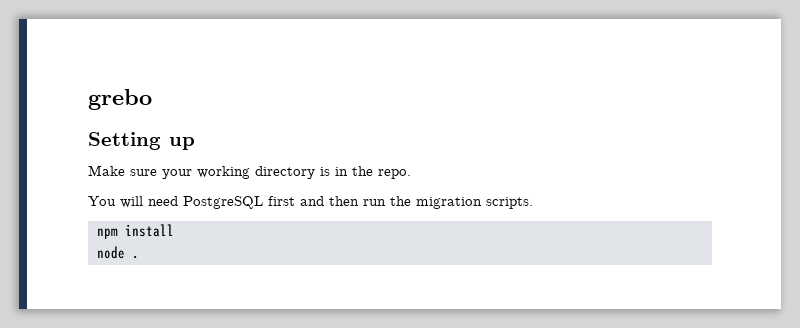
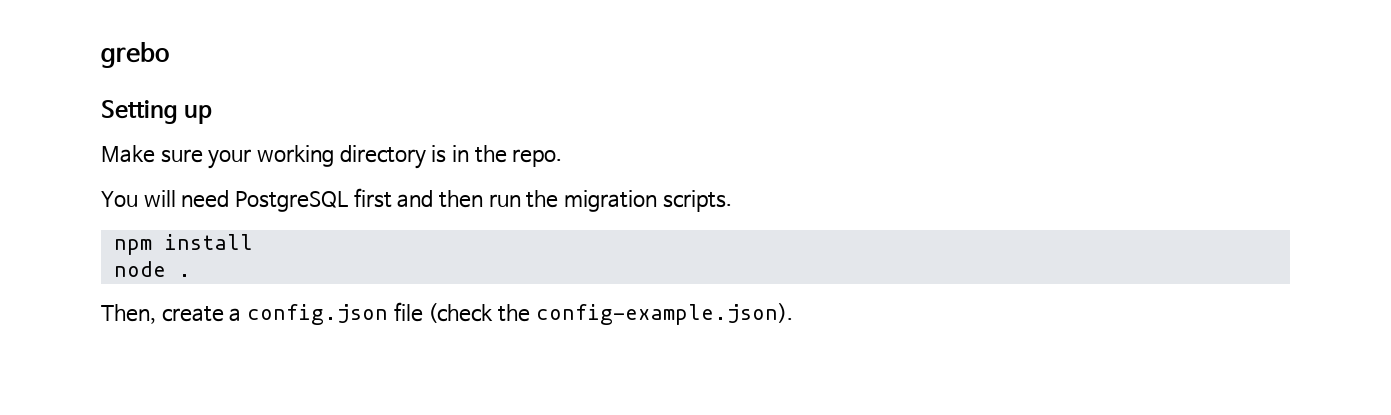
(139, 257) none -> [101,302,793,325] // Then, create a config.json file (check the config-example.json).

